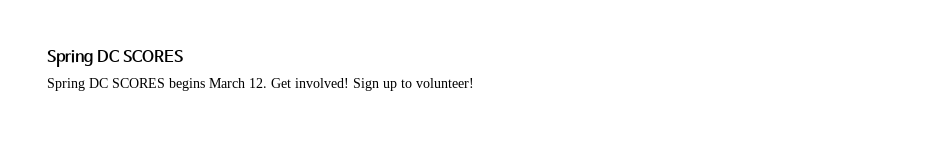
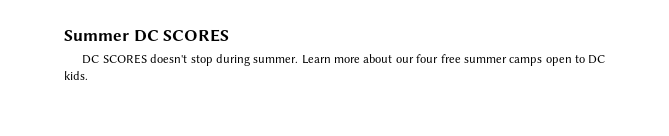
[47,50,93,67] Spring -> [64,30,129,41] Summer
[47,78,474,91] Spring DC SCORES begins March 12. Get involved! Sign up to volunteer! -> [82,54,606,66] [64,71,88,80] DC SCORES doesn't stop during summer. Learn more about our four free summer camps open to DC kids.

